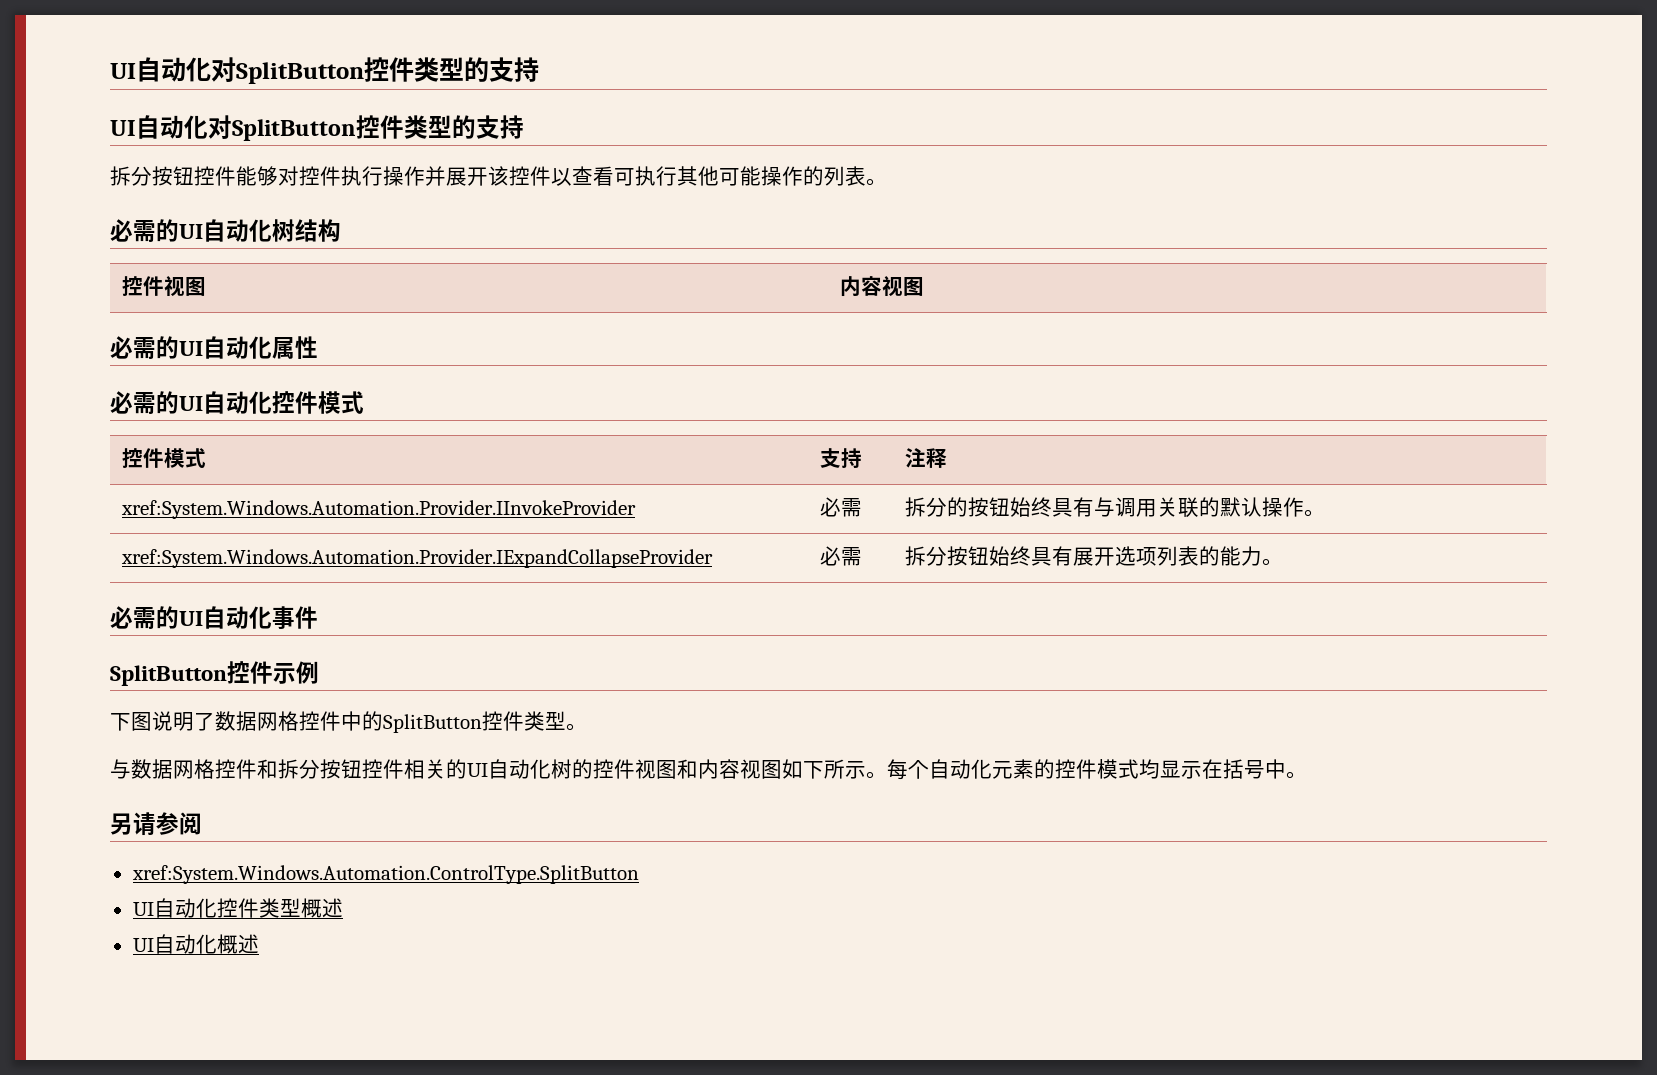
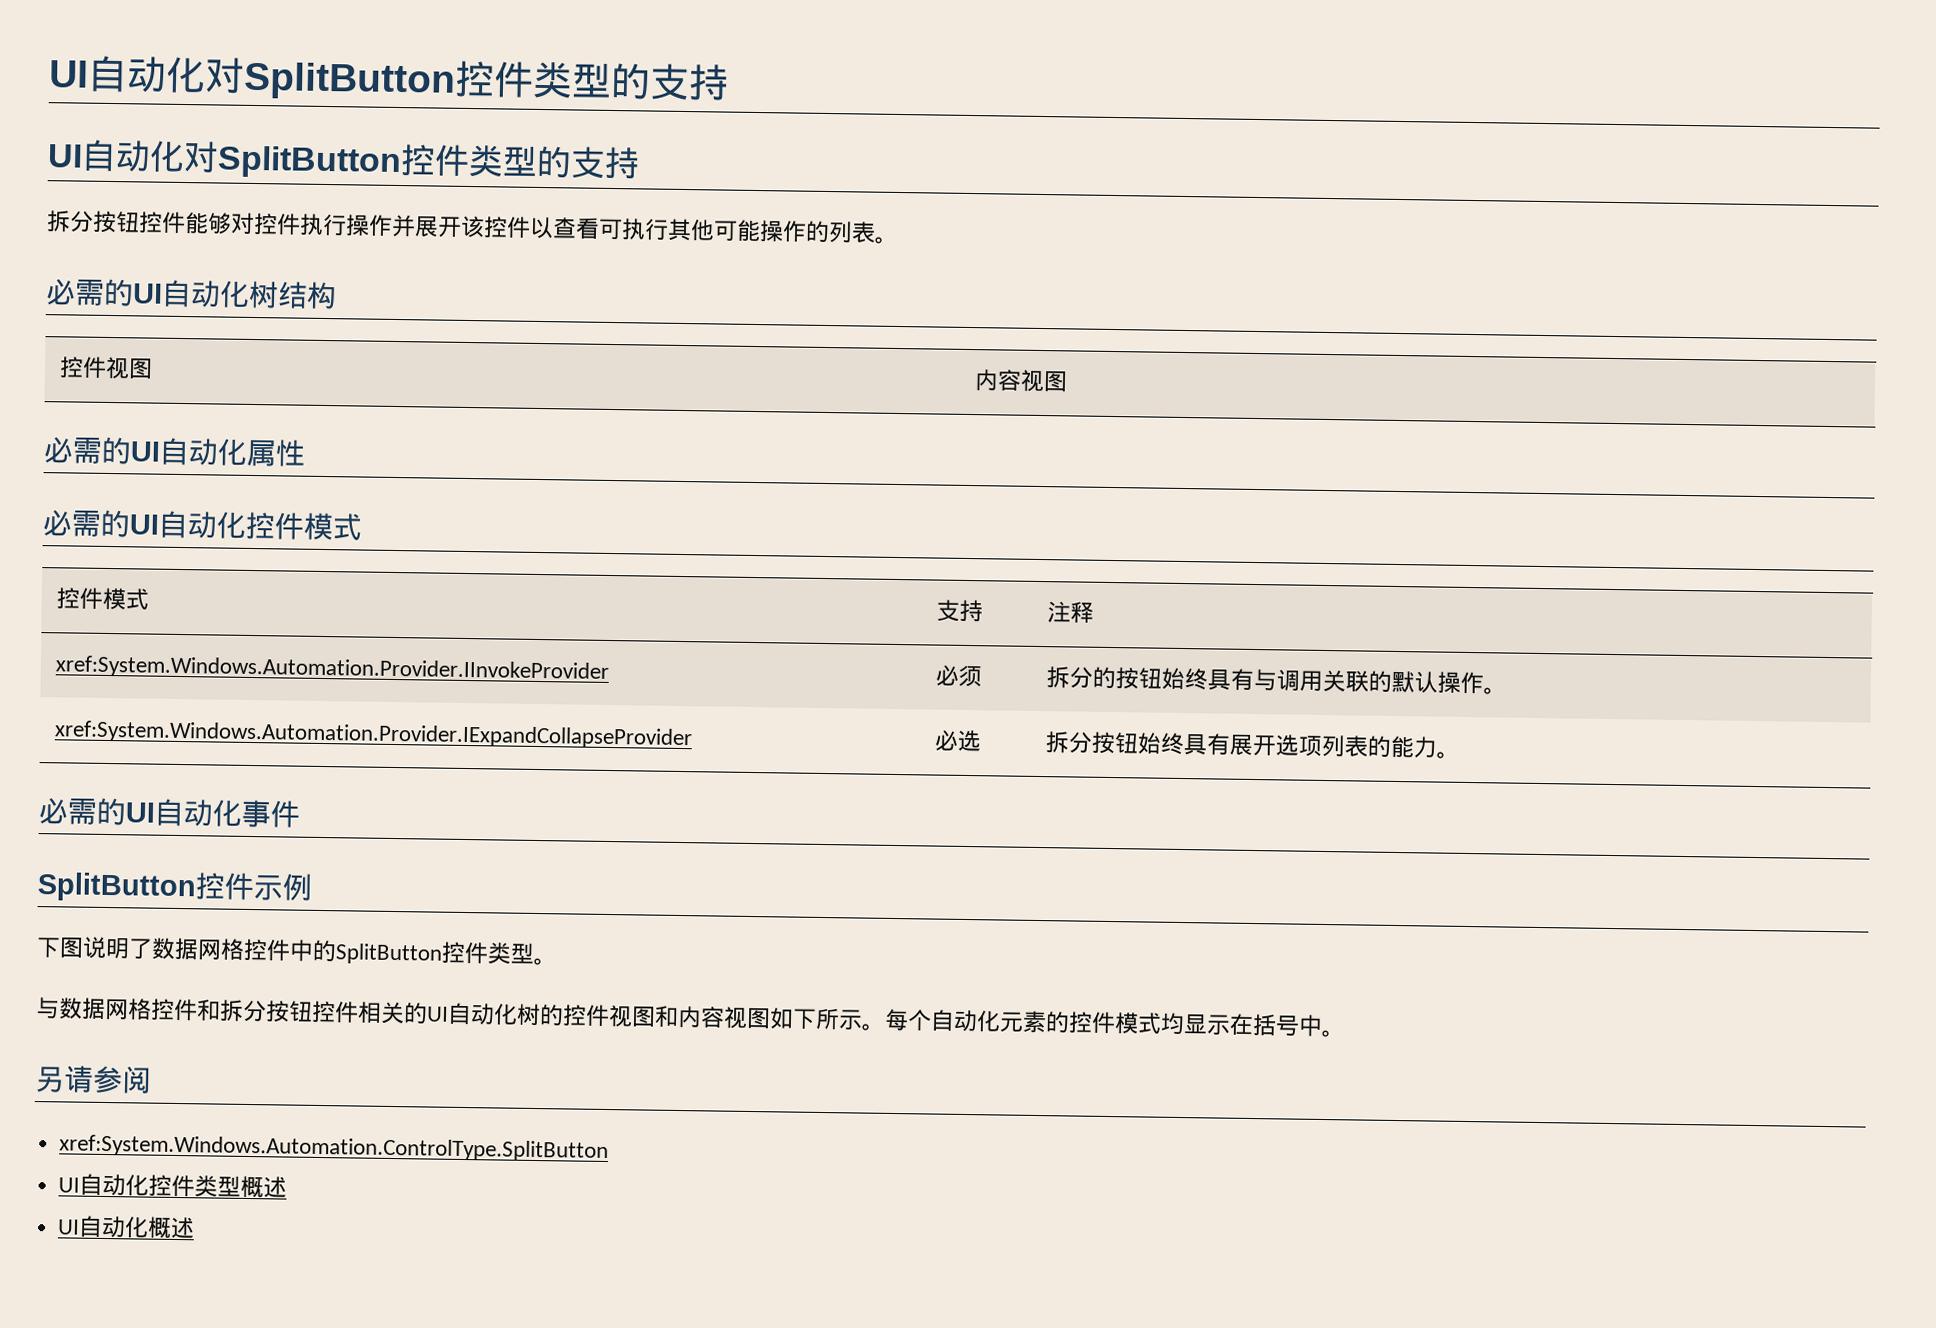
[841,498,863,517] 需 -> [957,664,982,688] 须
[841,547,863,566] 需 -> [956,729,982,752] 选

